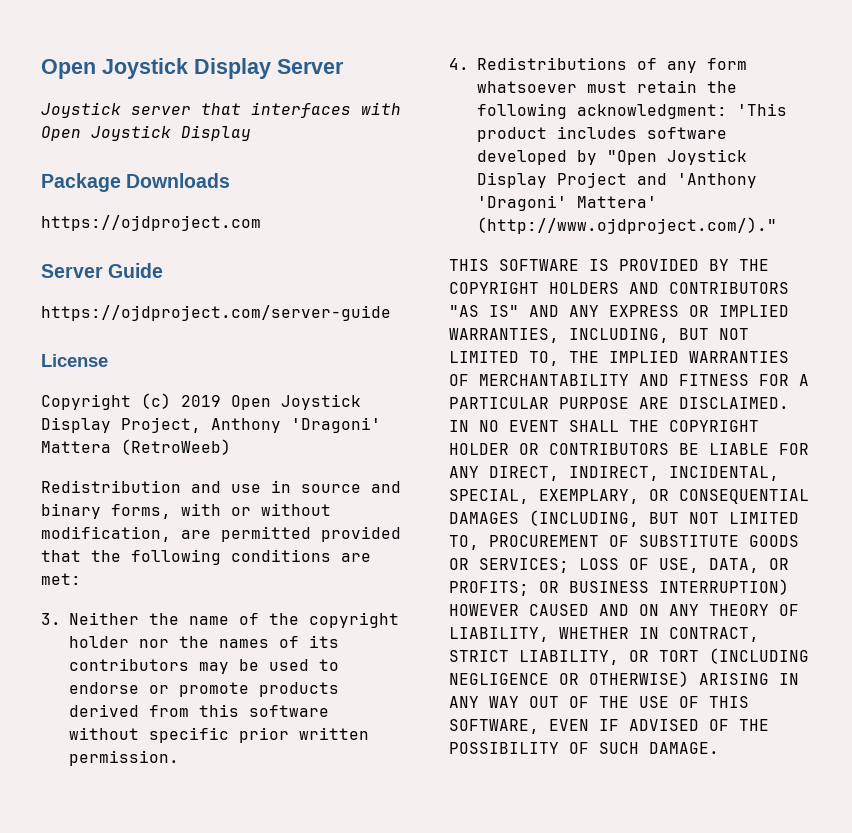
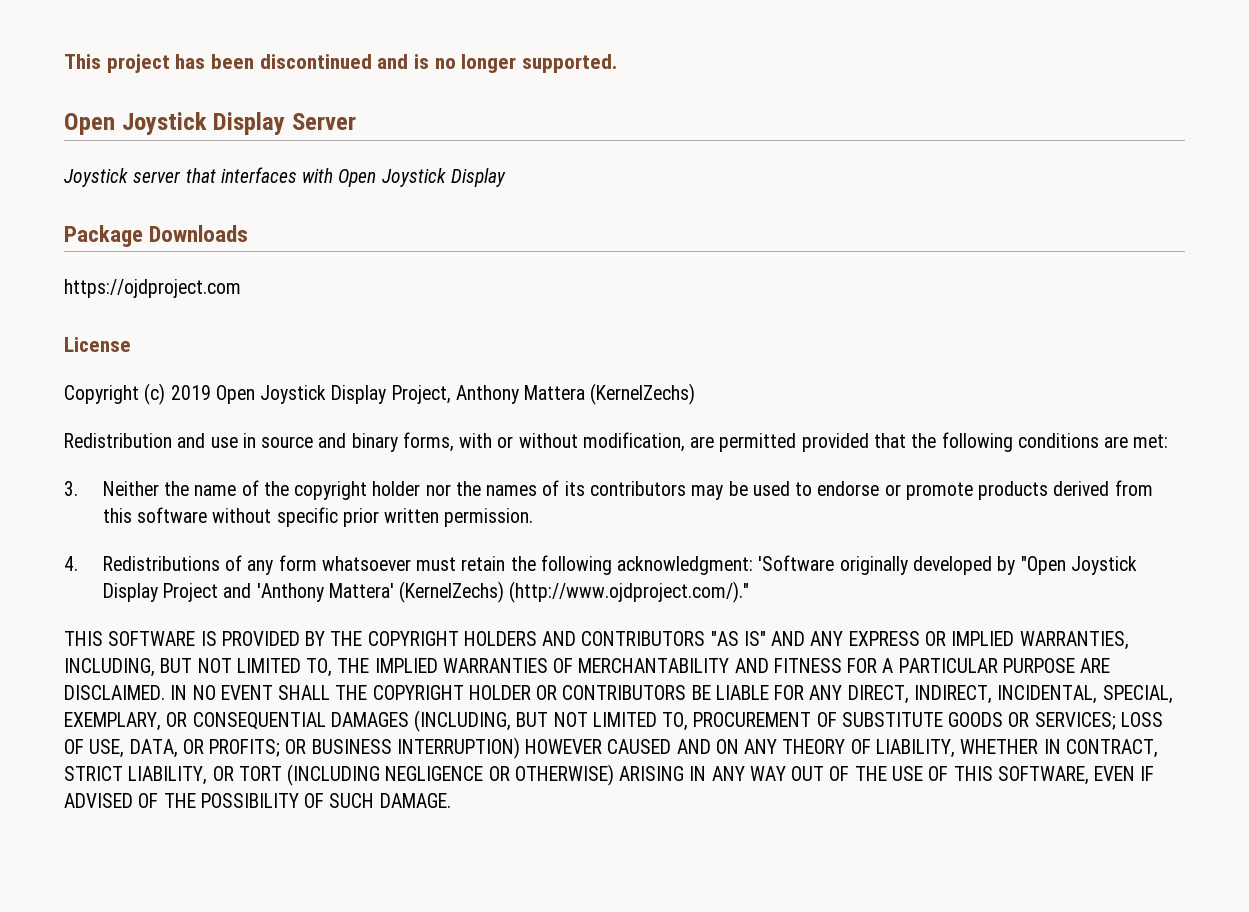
(41, 69) none -> [64,54,618,73] This project has been discontinued and is no longer supported. //
[41,263,164,278] [41,305,391,321] // Server Guide // https://ojdproject.com/server-guide -> (241, 288) none
[291,417,381,433] [41,439,231,455] 'Dragoni' Mattera (RetroWeeb) -> [524,383,696,405] Mattera (KernelZechs)
[737,103,787,116] [477,126,727,142] 'This product includes software -> [758,555,908,575] 'Software originally
[477,195,657,211] 'Dragoni' Mattera' -> [328,581,505,603] Mattera' (KernelZechs)

